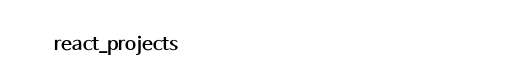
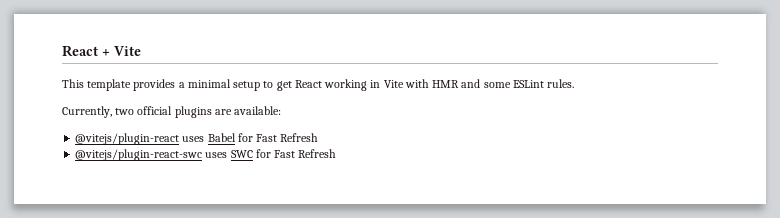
[54,35,178,56] react_projects -> [62,45,141,57] [62,79,575,91] [62,106,282,118] [75,133,319,145] [75,149,337,161] React + Vite // This template provides a minimal setup to get React working in Vite with HMR and some ESLint rules. // Currently, two official plugins are available: // @vitejs/plugin-react uses Babel for Fast Refresh // @vitejs/plugin-react-swc uses SWC for Fast Refresh

